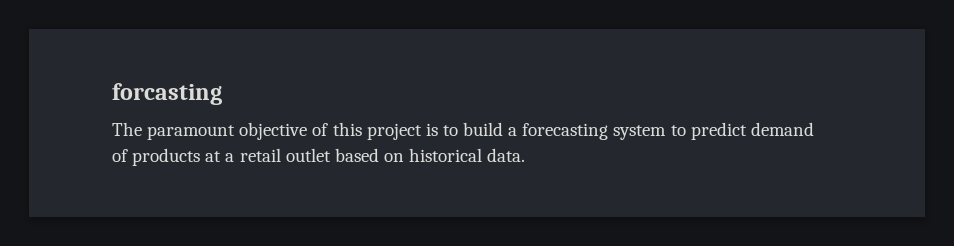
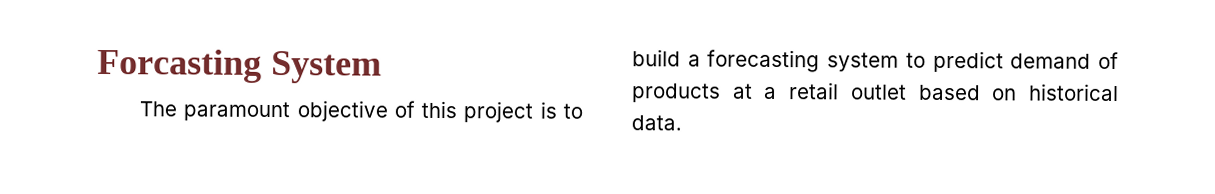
[112,83,222,105] forcasting -> [97,48,382,84] Forcasting System

